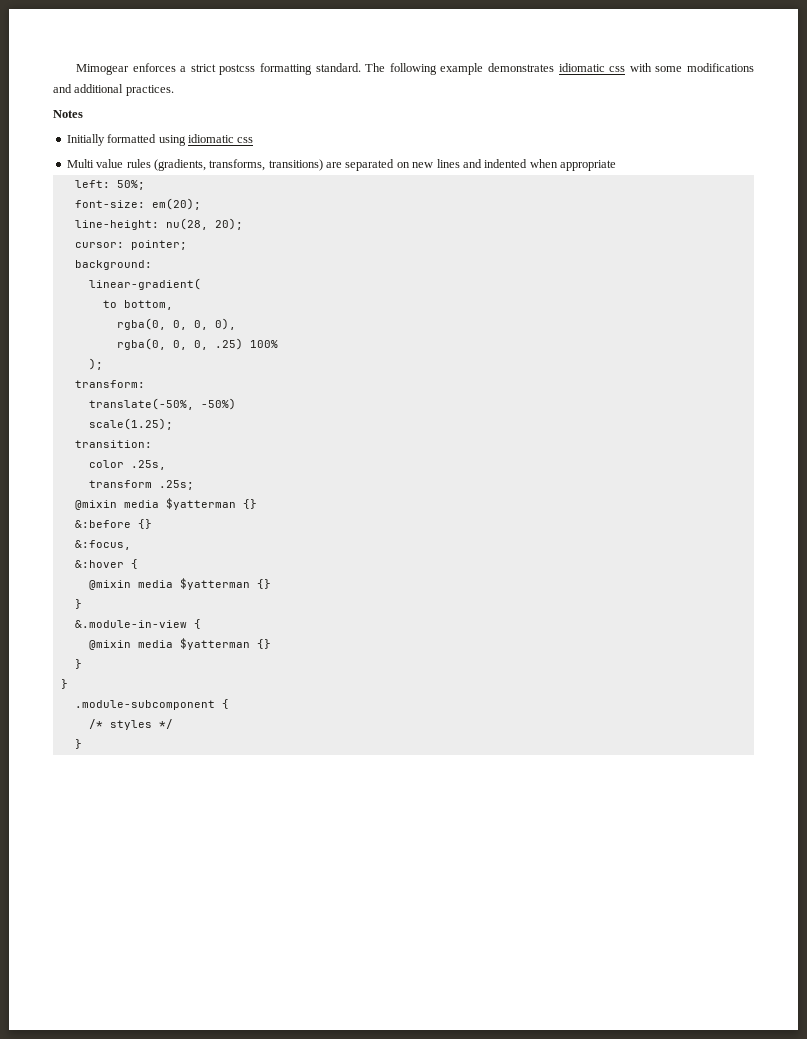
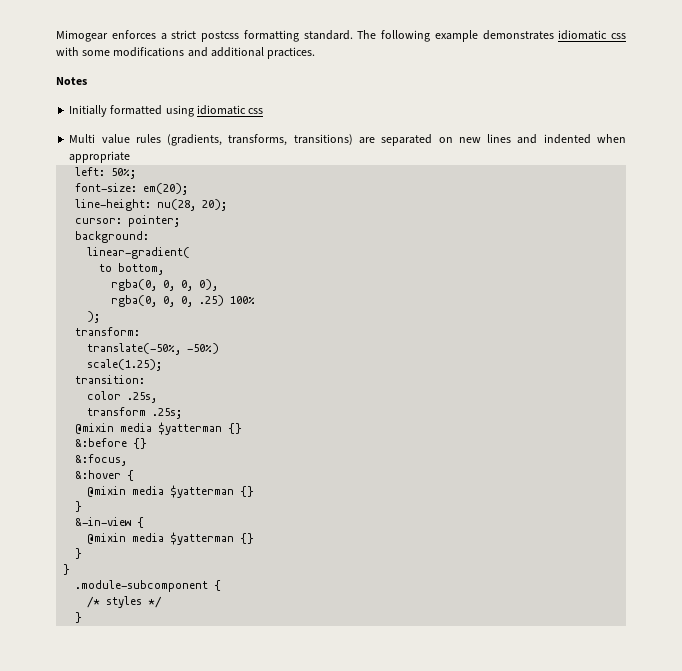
[74,620,187,628] &.module-in-view -> [75,517,132,526] &-in-view

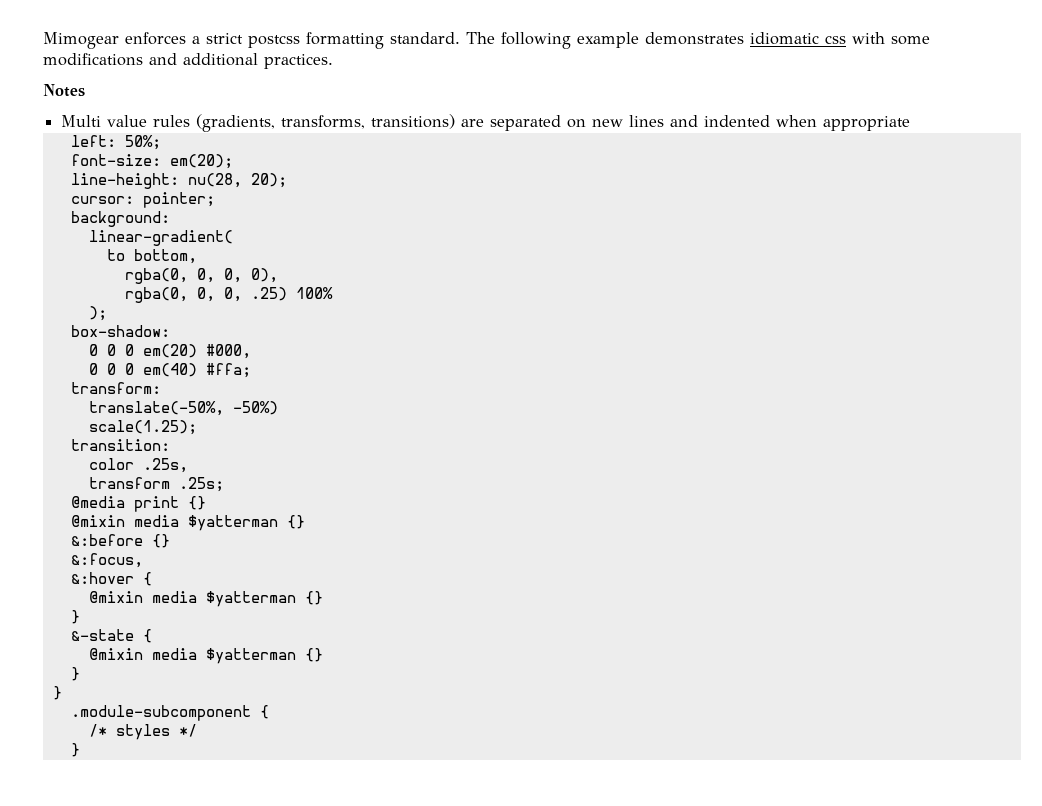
[69,105,264,117] // Initially formatted using idiomatic css -> (85, 90) none
(101, 317) none -> [70,325,170,337] [88,344,251,359] [88,363,251,378] // box-shadow: // 0 0 0 em(20) #000, // 0 0 0 em(40) #ffa;
(183, 413) none -> [70,496,206,512] // @media print {}
[75,517,132,526] &-in-view -> [70,629,134,641] &-state

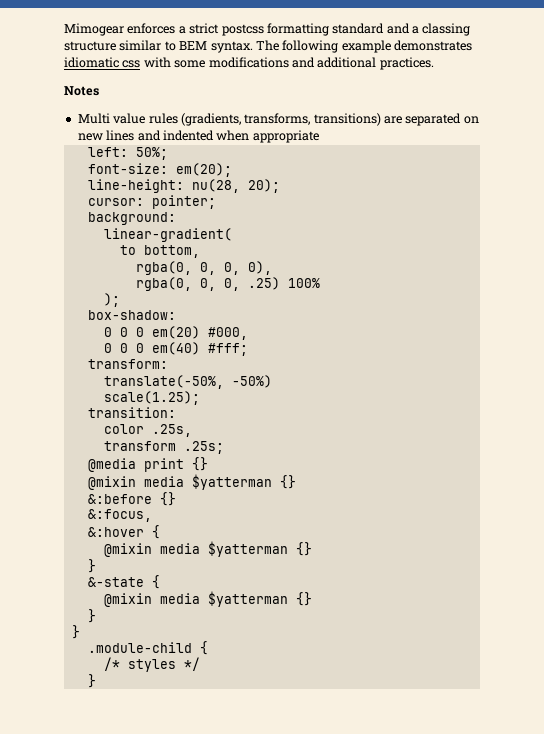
[390,32,460,44] standard. -> [332,23,471,36] [64,40,253,53] standard and a classing structure similar to BEM syntax.
[205,363,251,378] #ffa; -> [207,343,248,356] #fff;
[70,705,251,721] .module-subcomponent -> [87,642,192,653] .module-child

